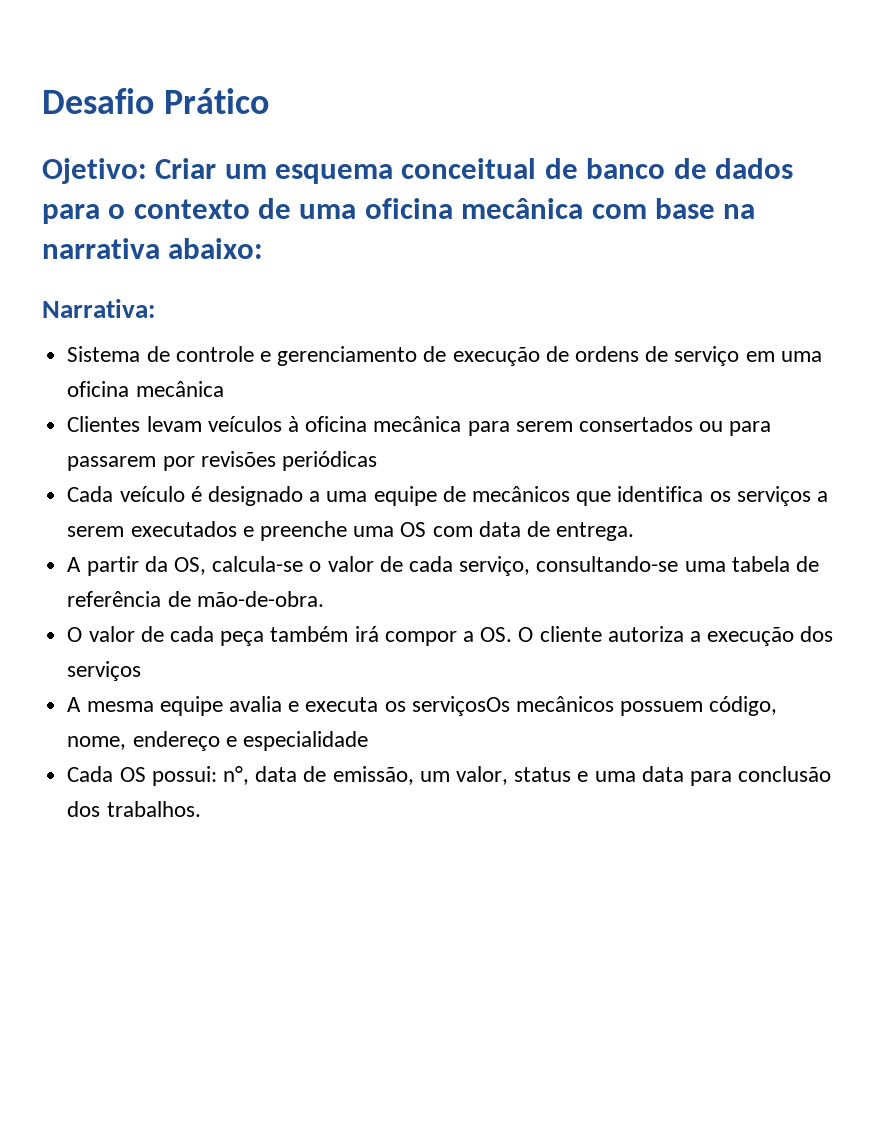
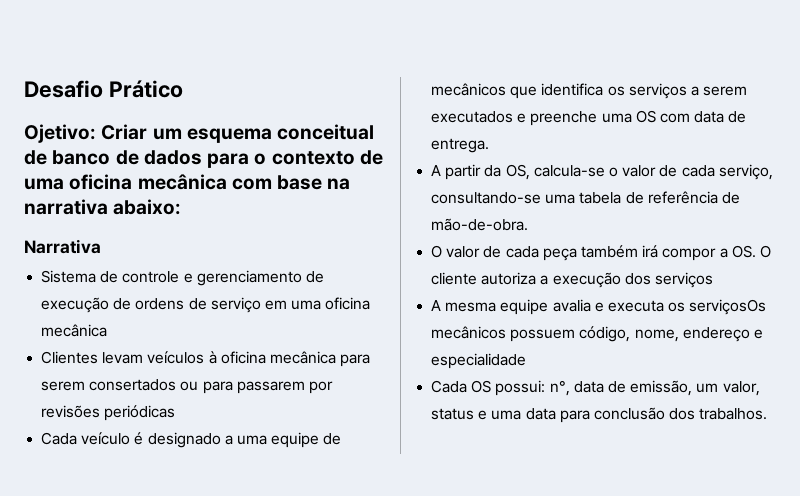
[42,299,155,318] Narrativa: -> [24,239,101,254] Narrativa

